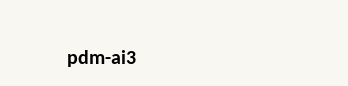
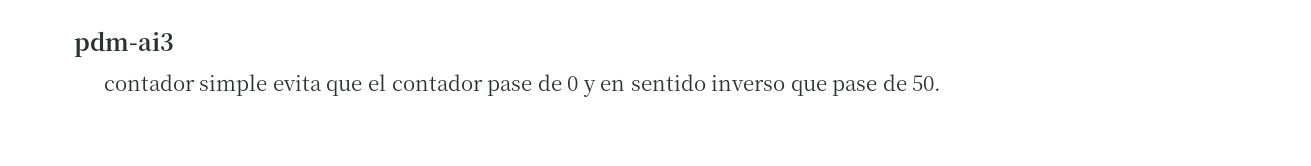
(136, 58) none -> [103,74,942,97] // contador simple evita que el contador pase de 0 y en sentido inverso que pase de 50.

